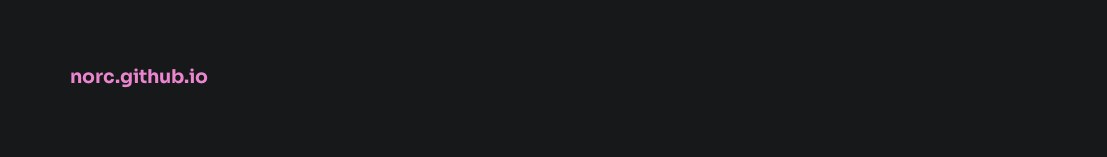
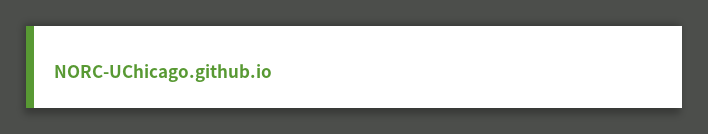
[70,68,208,88] norc.github.io -> [54,64,272,82] NORC-UChicago.github.io

